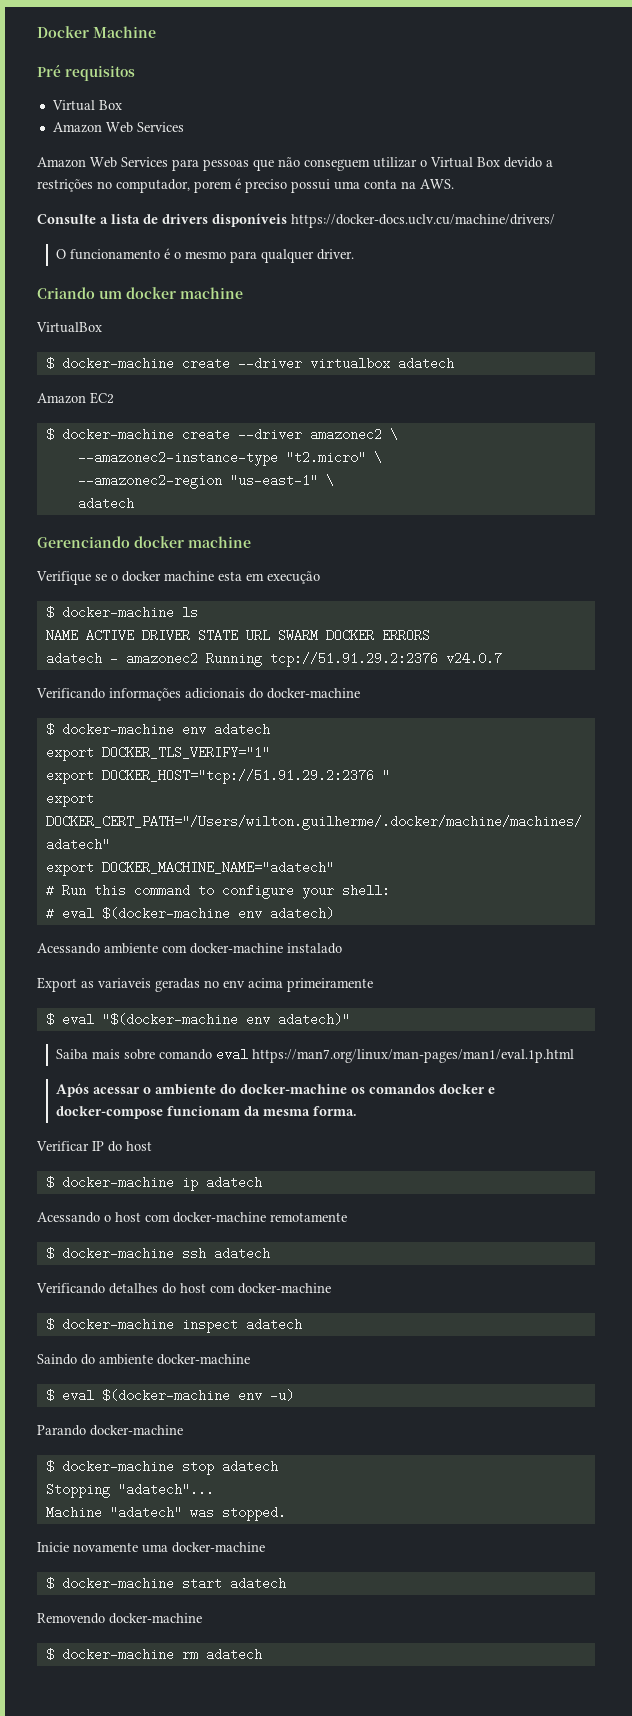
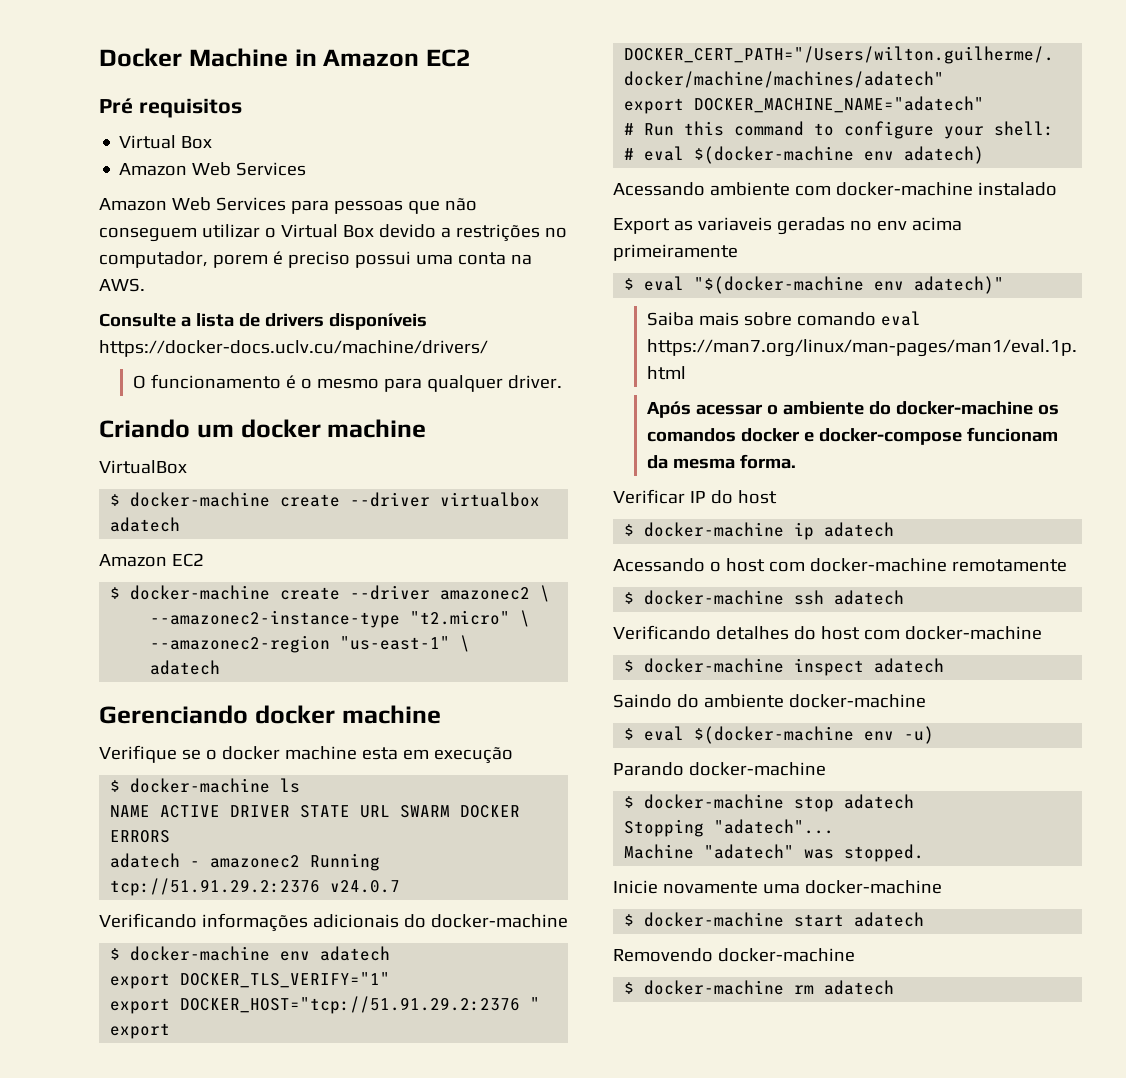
(156, 32) none -> [294,49,471,67] in Amazon EC2

